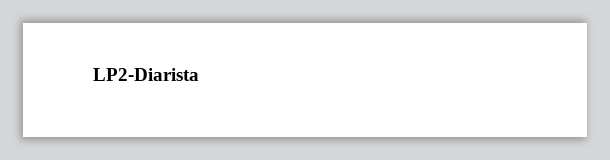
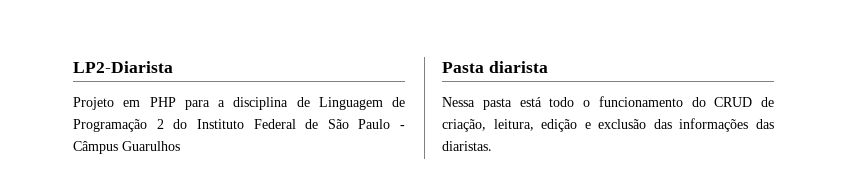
(199, 74) none -> [73,97,405,110] [73,119,405,132] [73,141,180,154] [442,61,548,73] [442,96,774,110] [442,118,774,132] [442,141,492,151] // Projeto em PHP para a disciplina de Linguagem de Programação 2 do Instituto Federal de São Paulo - Câmpus Guarulhos // Pasta diarista // Nessa pasta está todo o funcionamento do CRUD de criação, leitura, edição e exclusão das informações das diaristas.

